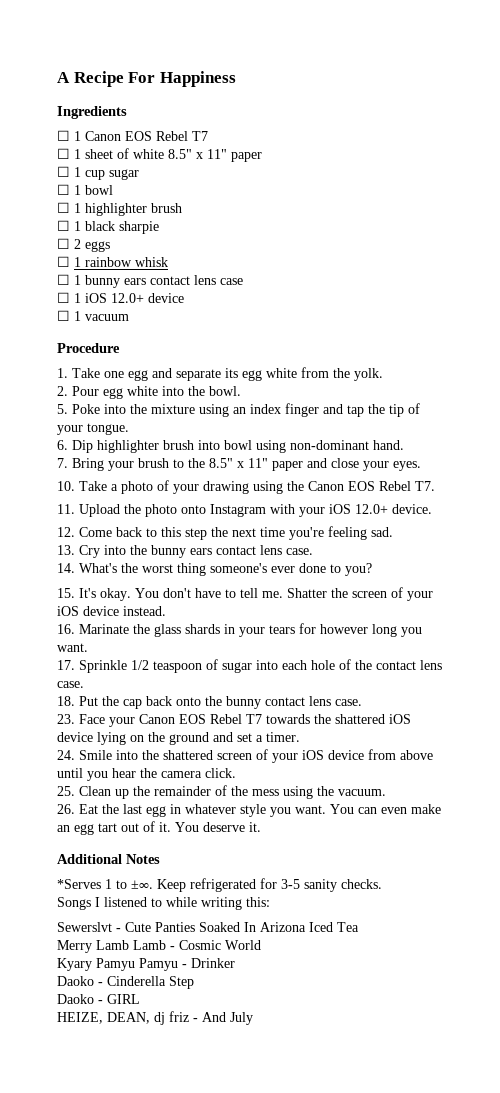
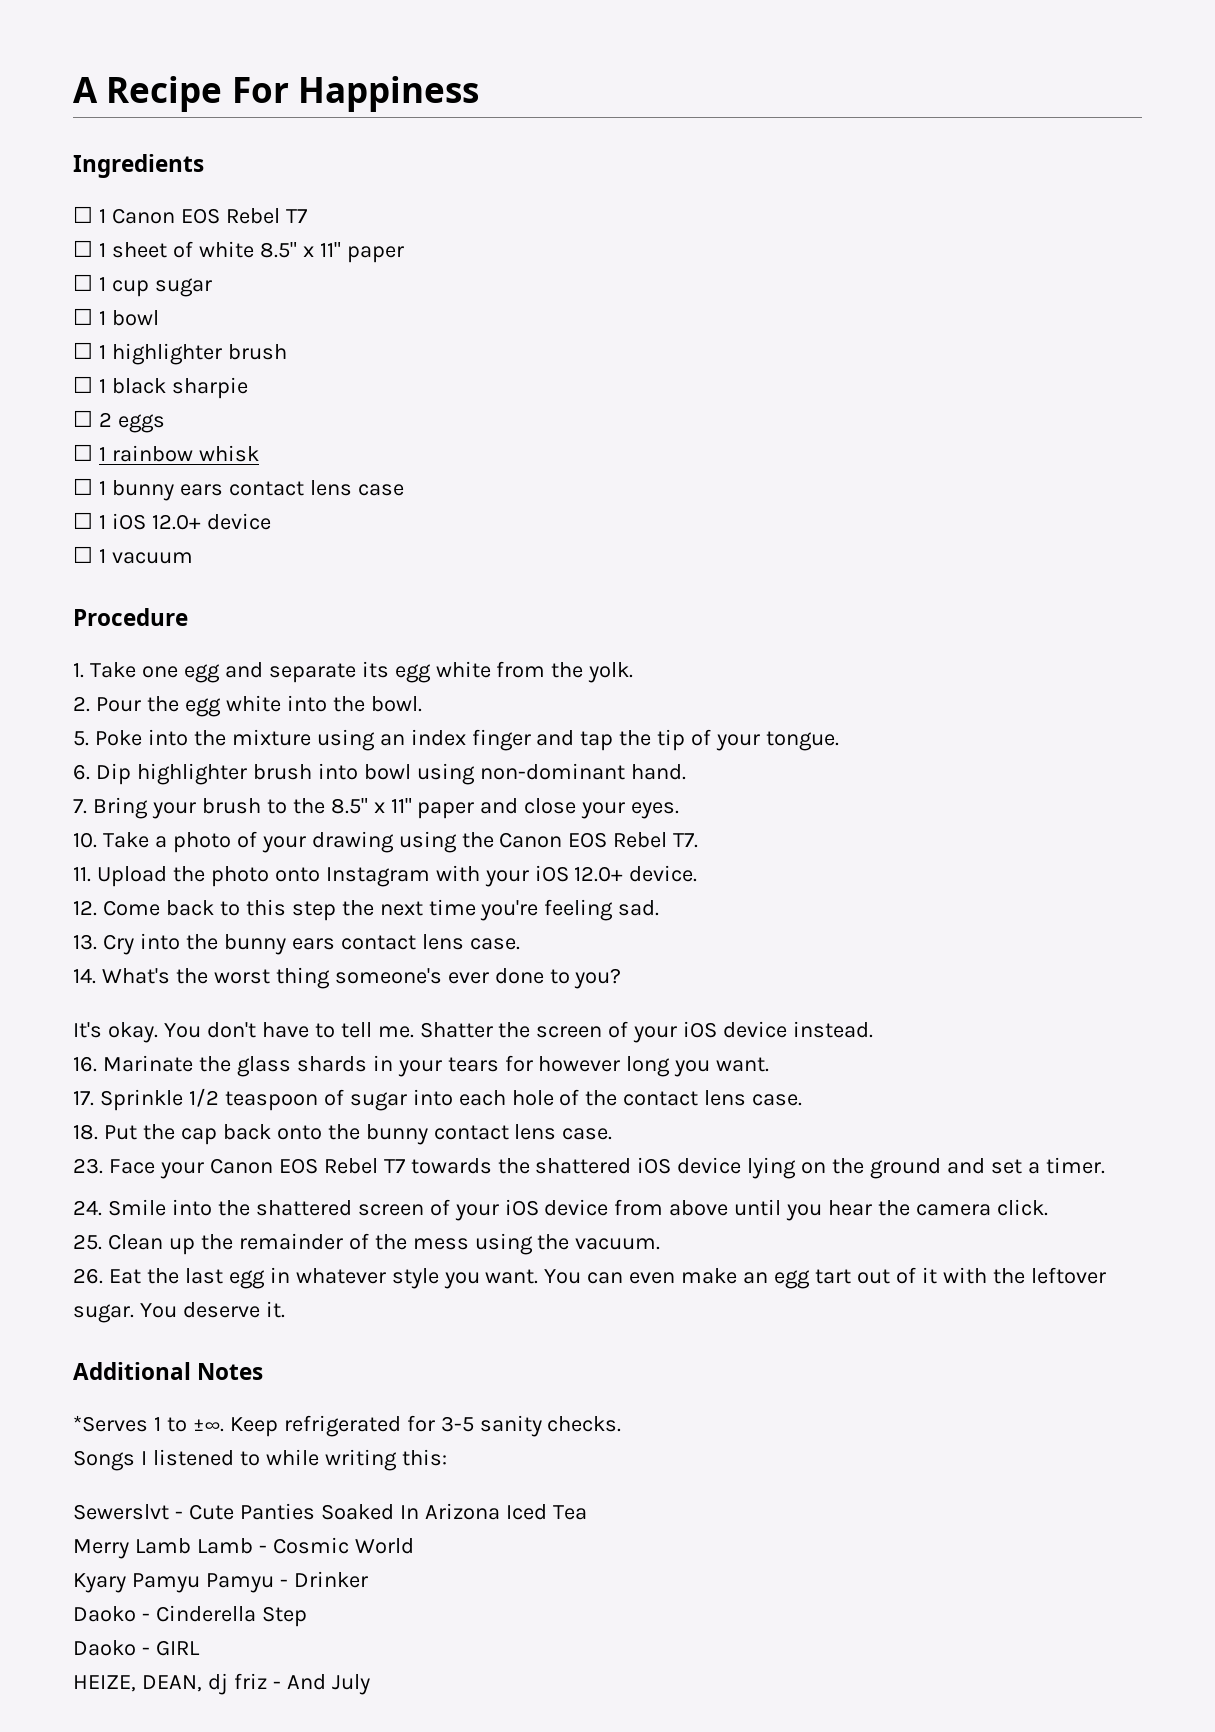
(99, 391) none -> [146,696,179,712] the
[57,588,75,598] 15. -> (622, 978) none
[159,822,171,832] it. -> [921,1267,1106,1284] [73,1304,134,1323] it with the leftover sugar.

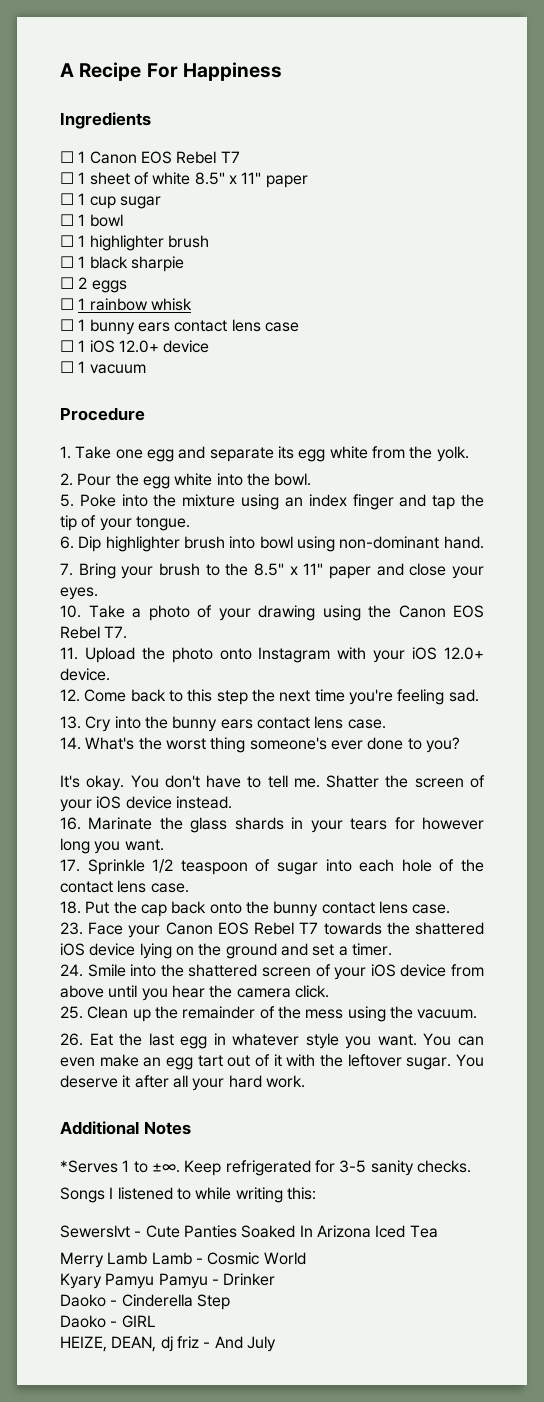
[265,1301,285,1318] it. -> [122,1075,305,1091] it after all your hard work.

